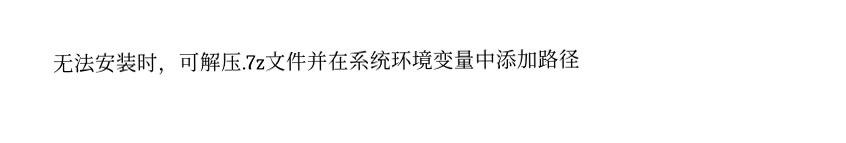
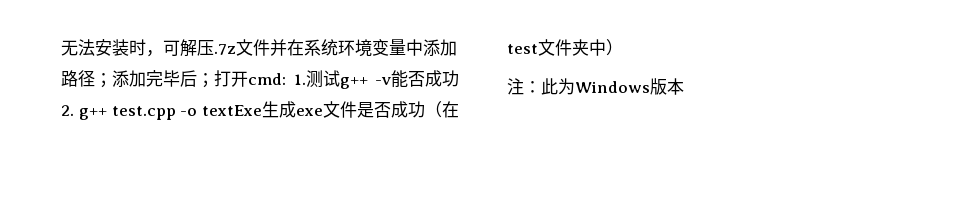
(580, 58) none -> [95,70,459,89] [61,101,459,120] [507,39,623,56] [507,78,684,95] ；添加完毕后；打开cmd: 1.测试g++ -v能否成功2. g++ test.cpp -o textExe生成exe文件是否成功（在test文件夹中） // 注：此为Windows版本

